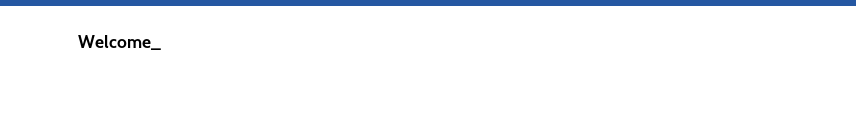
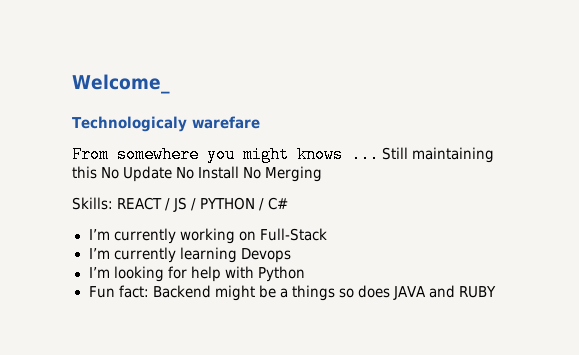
(161, 42) none -> [72,116,260,132] [72,146,495,163] [72,166,323,182] [72,197,289,212] [88,228,327,244] [88,247,291,263] [88,266,305,282] [88,285,497,301] // Technologicaly warefare // From somewhere you might knows ... Still maintaining this No Update No Install No Merging // Skills: REACT / JS / PYTHON / C# // I’m currently working on Full-Stack // I’m currently learning Devops // I’m looking for help with Python // Fun fact: Backend might be a things so does JAVA and RUBY

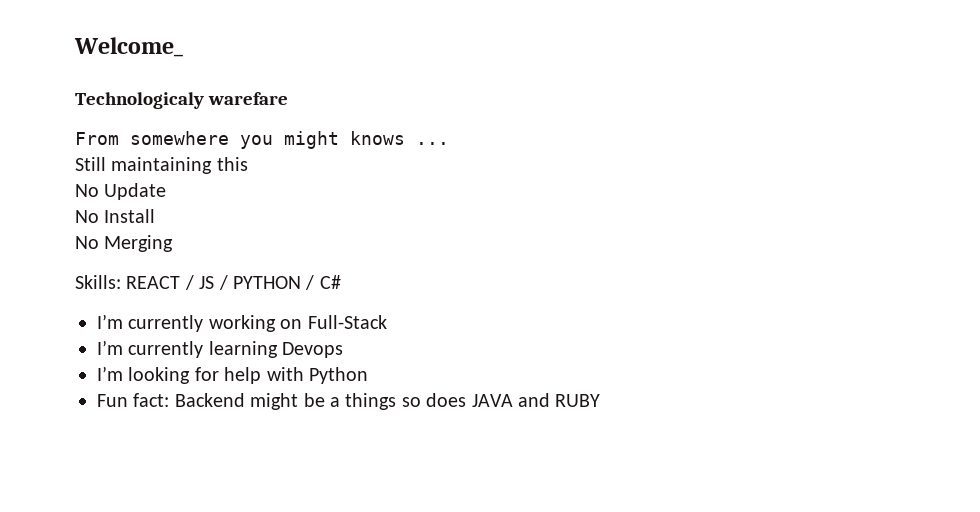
(379, 154) none -> (449, 143) //
(97, 172) none -> (248, 164) //
(173, 174) none -> (167, 191) //
(240, 172) none -> (156, 216) //

